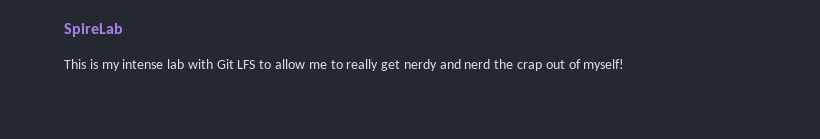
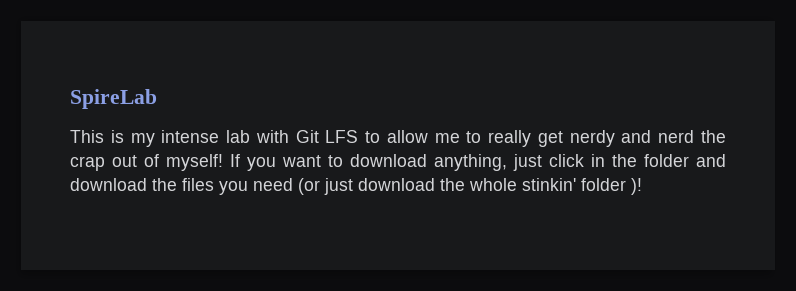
(625, 65) none -> [230,154,726,171] [70,178,642,195] If you want to download anything, just click in the folder and download the files you need (or just download the whole stinkin' folder )!

